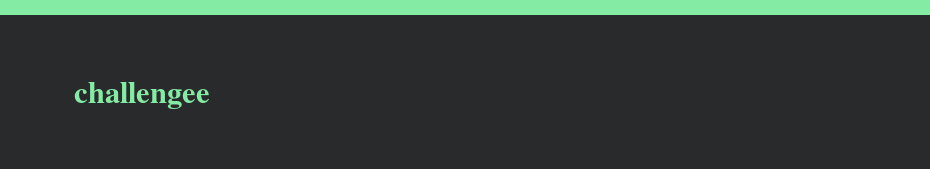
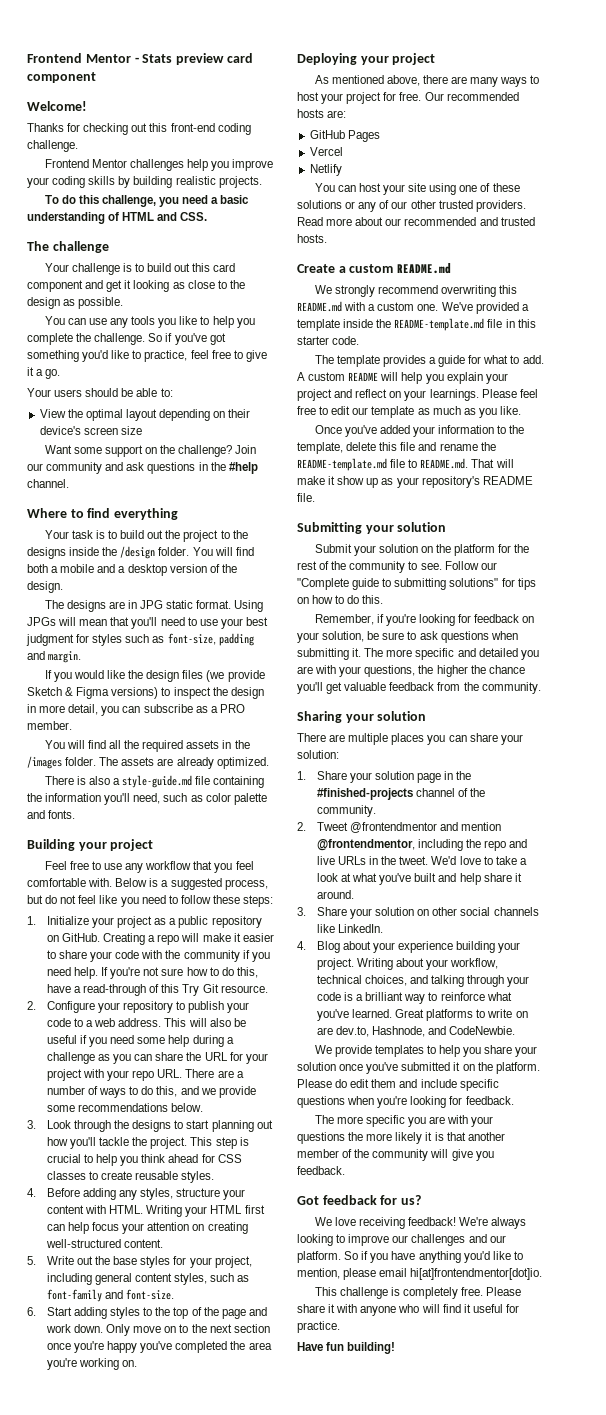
[74,82,210,109] challengee -> [27,53,253,65] [27,72,96,83] [27,101,87,111] [27,123,251,135] [27,140,78,152] [44,159,274,171] [27,176,262,188] [44,195,250,207] [27,212,208,224] [27,241,109,253] [44,263,236,275] [27,280,245,292] [27,297,124,309] [44,316,255,328] [27,333,226,345] [27,350,267,362] [27,367,61,379] [27,388,173,397] [39,409,251,421] [39,426,142,435] [44,445,257,457] [27,462,258,474] [27,479,69,488] [27,508,178,520] [44,530,248,542] [27,546,254,559] [27,564,237,576] [27,581,63,593] [44,600,264,612] [27,617,268,629] [26,633,254,646] [27,651,82,663] [44,670,265,682] [27,687,264,699] [27,704,245,716] [27,721,72,730] [44,740,250,752] [27,756,269,769] [44,775,265,788] [27,793,267,805] [27,810,76,819] [27,839,154,851] [44,861,254,873] [27,878,268,890] [27,895,274,907] [27,916,262,928] [46,933,274,945] [46,950,270,962] [46,967,258,979] [46,984,268,996] [27,1001,250,1013] [46,1018,246,1027] [46,1035,234,1047] [46,1052,268,1064] [46,1069,244,1081] [46,1086,256,1098] [46,1103,204,1112] [27,1120,273,1132] [46,1137,249,1149] [46,1154,242,1166] [46,1171,215,1183] [27,1188,246,1200] [46,1205,265,1217] [46,1222,248,1234] [45,1239,163,1248] [27,1256,252,1268] [46,1273,250,1285] [46,1289,175,1302] [27,1307,267,1319] [45,1324,270,1336] [46,1341,272,1353] [46,1358,138,1370] [297,53,436,65] [314,75,540,87] [297,92,519,104] [297,109,347,118] [309,130,380,142] [309,147,343,156] [309,164,342,176] [314,183,520,195] [297,200,526,212] [297,217,535,226] [297,234,327,243] [297,263,451,274] [314,285,518,297] [297,301,529,314] [297,318,536,331] [297,336,360,345] [314,355,544,367] [297,372,508,384] [297,389,538,401] [297,406,521,418] [314,425,525,437] [297,442,496,454] [297,458,514,471] [297,476,533,488] [297,493,315,502] [297,522,447,534] [314,544,530,556] [297,561,497,573] [297,578,536,590] [297,595,384,604] [314,614,535,626] [297,631,518,643] [297,648,539,660] [297,665,525,677] [297,682,541,694] [297,711,427,723] [297,733,523,745] [297,750,339,759] [297,771,472,783] [316,788,486,800] [316,805,376,817] [297,822,502,833] [316,839,528,851] [316,856,527,865] [316,873,522,885] [316,890,354,899] [297,907,539,919] [316,924,383,933] [297,941,521,953] [316,958,499,970] [316,975,530,987] [316,992,512,1004] [316,1009,528,1021] [316,1026,516,1037] [314,1045,538,1057] [297,1062,540,1074] [297,1079,499,1091] [297,1096,514,1108] [314,1115,494,1127] [297,1132,505,1144] [297,1149,494,1161] [297,1166,345,1175] [297,1195,421,1205] [314,1217,527,1229] [297,1234,506,1246] [297,1251,523,1263] [297,1268,543,1280] [314,1287,522,1299] [297,1304,519,1316] [297,1321,340,1333] [297,1342,396,1354] Frontend Mentor - Stats preview card component // Welcome! // Thanks for checking out this front-end coding challenge. // Frontend Mentor challenges help you improve your coding skills by building realistic projects. // To do this challenge, you need a basic understanding of HTML and CSS. // The challenge // Your challenge is to build out this card component and get it looking as close to the design as possible. // You can use any tools you like to help you complete the challenge. So if you've got something you'd like to practice, feel free to give it a go. // Your users should be able to: // View the optimal layout depending on their device's screen size // Want some support on the challenge? Join our community and ask questions in the #help channel. // Where to find everything // Your task is to build out the project to the designs inside the /design folder. You will find both a mobile and a desktop version of the design. // The designs are in JPG static format. Using JPGs will mean that you'll need to use your best judgment for styles such as font-size, padding and margin. // If you would like the design files (we provide Sketch & Figma versions) to inspect the design in more detail, you can subscribe as a PRO member. // You will find all the required assets in the /images folder. The assets are already optimized. // There is also a style-guide.md file containing the information you'll need, such as color palette and fonts. // Building your project // Feel free to use any workflow that you feel comfortable with. Below is a suggested process, but do not feel like you need to follow these steps: // 1. Initialize your project as a public repository on GitHub. Creating a repo will make it easier to share your code with the community if you need help. If you're not sure how to do this, have a read-through of this Try Git resource. // 2. Configure your repository to publish your code to a web address. This will also be useful if you need some help during a challenge as you can share the URL for your project with your repo URL. There are a number of ways to do this, and we provide some recommendations below. // 3. Look through the designs to start planning out how you'll tackle the project. This step is crucial to help you think ahead for CSS classes to create reusable styles. // 4. Before adding any styles, structure your content with HTML. Writing your HTML first can help focus your attention on creating well-structured content. // 5. Write out the base styles for your project, including general content styles, such as font-family and font-size. // 6. Start adding styles to the top of the page and work down. Only move on to the next section once you're happy you've completed the area you're working on. // Deploying your project // As mentioned above, there are many ways to host your project for free. Our recommended hosts are: // GitHub Pages // Vercel // Netlify // You can host your site using one of these solutions or any of our other trusted providers. Read more about our recommended and trusted hosts. // Create a custom README.md // We strongly recommend overwriting this README.md with a custom one. We've provided a template inside the README-template.md file in this starter code. // The template provides a guide for what to add. A custom README will help you explain your project and reflect on your learnings. Please feel free to edit our template as much as you like. // Once you've added your information to the template, delete this file and rename the README-template.md file to README.md. That will make it show up as your repository's README file. // Submitting your solution // Submit your solution on the platform for the rest of the community to see. Follow our "Complete guide to submitting solutions" for tips on how to do this. // Remember, if you're looking for feedback on your solution, be sure to ask questions when submitting it. The more specific and detailed you are with your questions, the higher the chance you'll get valuable feedback from the community. // Sharing your solution // There are multiple places you can share your solution: // 1. Share your solution page in the #finished-projects channel of the community. // 2. Tweet @frontendmentor and mention @frontendmentor, including the repo and live URLs in the tweet. We'd love to take a look at what you've built and help share it around. // 3. Share your solution on other social channels like LinkedIn. // 4. Blog about your experience building your project. Writing about your workflow, technical choices, and talking through your code is a brilliant way to reinforce what you've learned. Great platforms to write on are dev.to, Hashnode, and CodeNewbie. // We provide templates to help you share your solution once you've submitted it on the platform. Please do edit them and include specific questions when you're looking for feedback. // The more specific you are with your questions the more likely it is that another member of the community will give you feedback. // Got feedback for us? // We love receiving feedback! We're always looking to improve our challenges and our platform. So if you have anything you'd like to mention, please email hi[at]frontendmentor[dot]io. // This challenge is completely free. Please share it with anyone who will find it useful for practice. // Have fun building!

